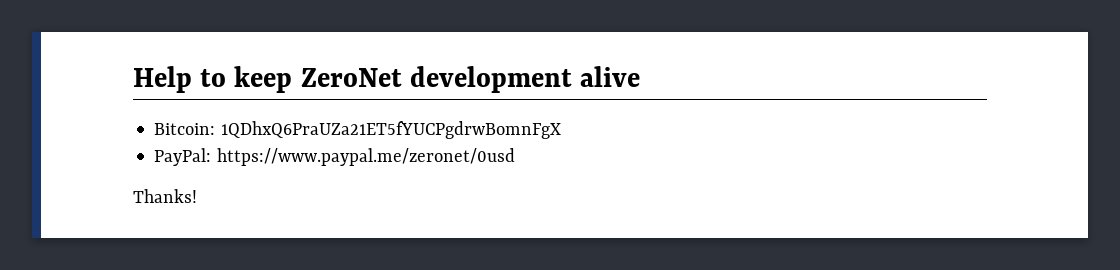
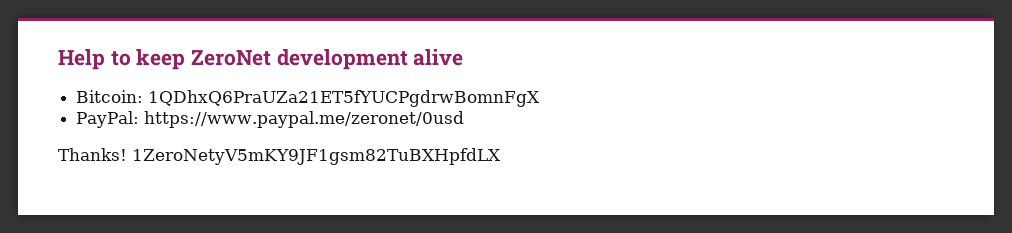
(197, 196) none -> [132,148,501,165] 1ZeroNetyV5mKY9JF1gsm82TuBXHpfdLX

